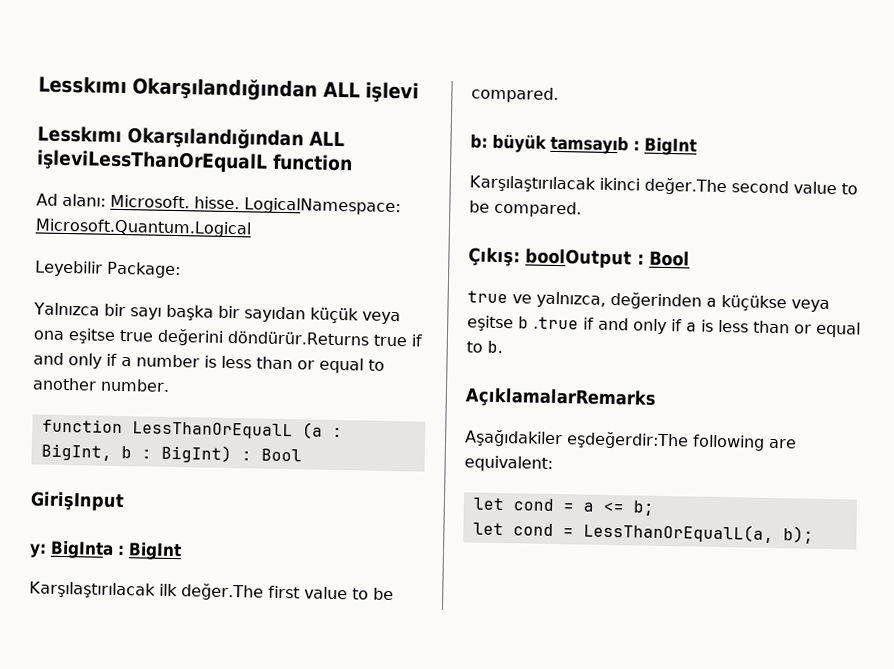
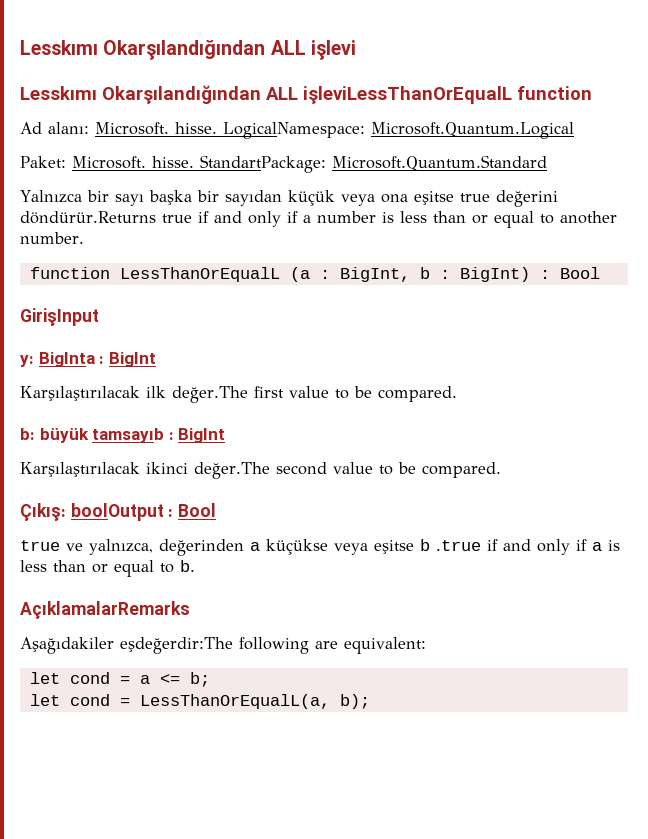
[35,260,181,279] Leyebilir Package: -> [20,155,547,173] Paket: Microsoft. hisse. StandartPackage: Microsoft.Quantum.Standard

